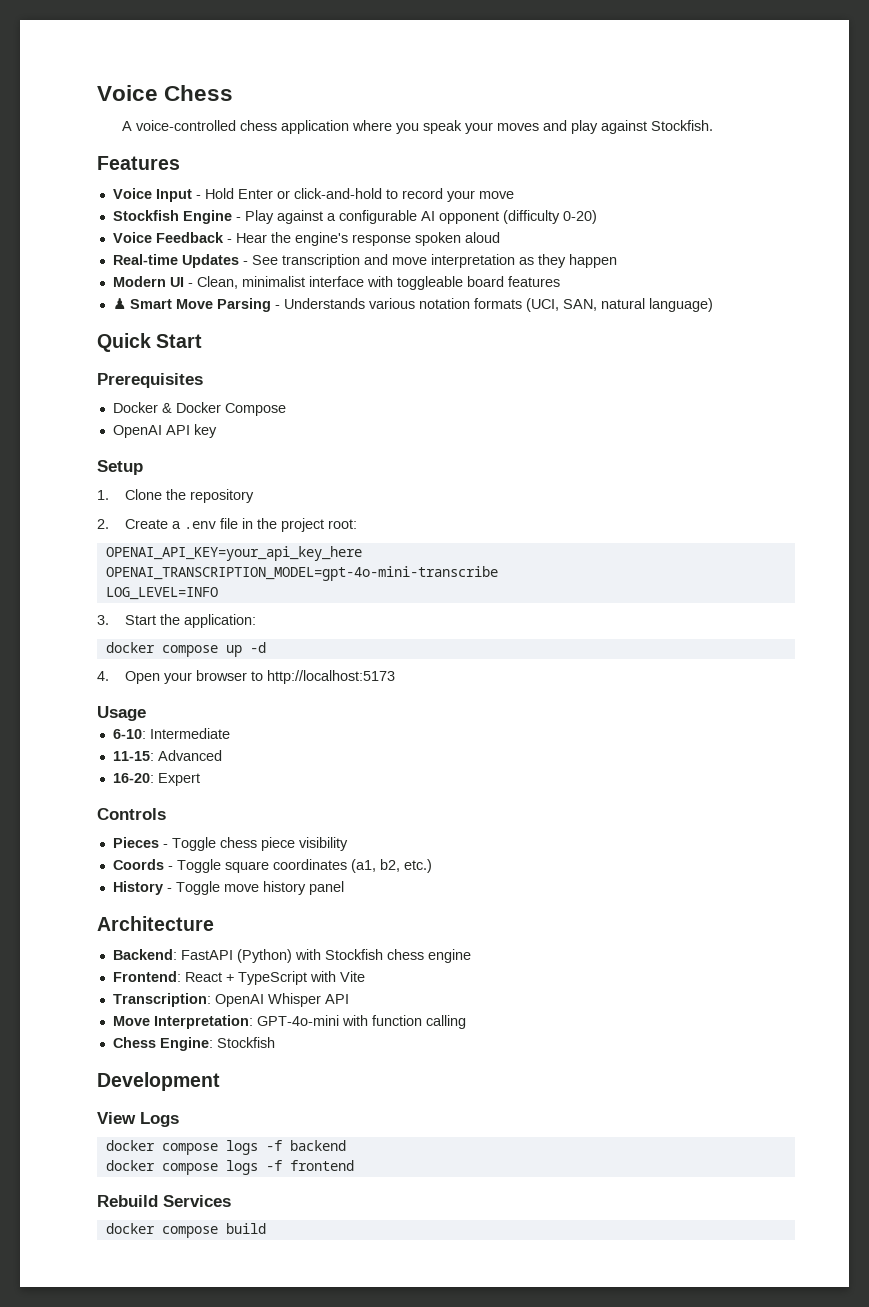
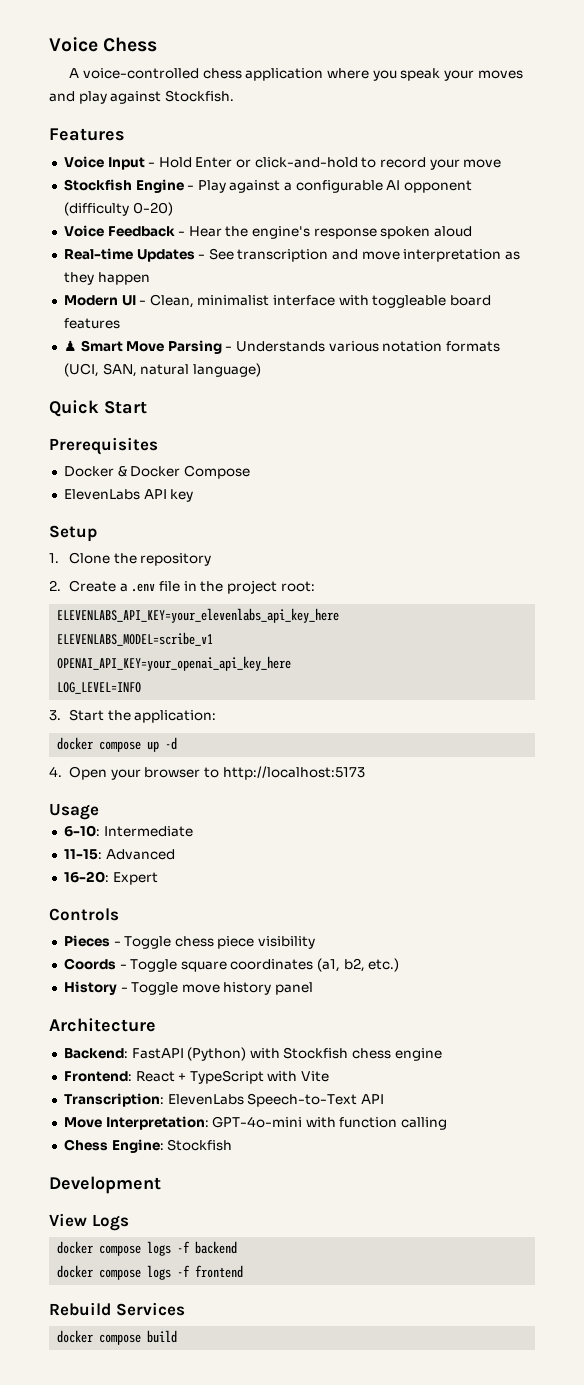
[112,425,162,438] OpenAI -> [63,489,140,500] ElevenLabs
[105,546,362,561] [105,566,498,581] OPENAI_API_KEY=your_api_key_here // OPENAI_TRANSCRIPTION_MODEL=gpt-4o-mini-transcribe -> [57,608,340,623] [57,632,214,646] [57,656,292,671] ELEVENLABS_API_KEY=your_elevenlabs_api_key_here // ELEVENLABS_MODEL=scribe_v1 // OPENAI_API_KEY=your_openai_api_key_here
[214,993,321,1007] OpenAI Whisper -> [167,1093,358,1107] ElevenLabs Speech-to-Text

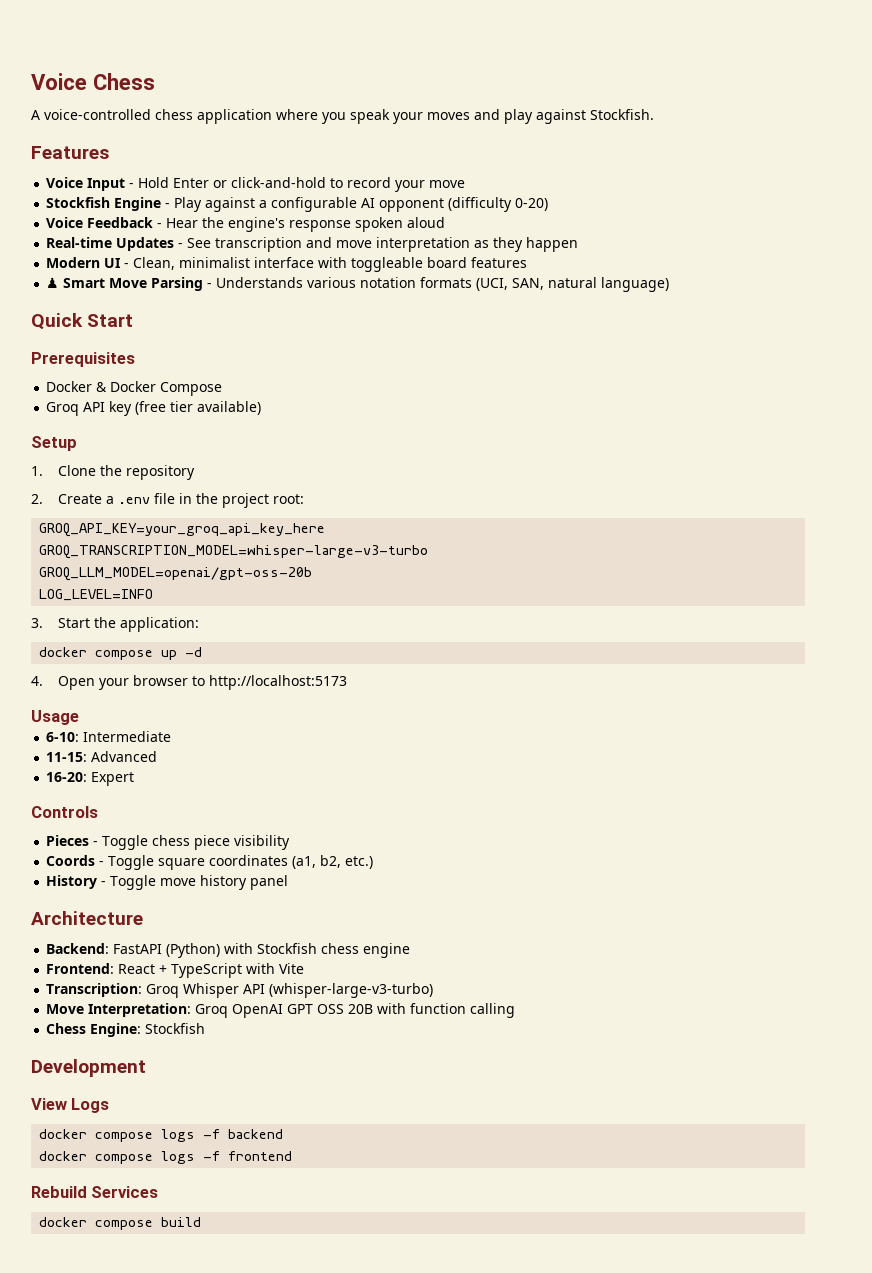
[63,489,140,500] ElevenLabs -> [46,402,80,416] Groq
(194, 495) none -> [135,401,262,415] (free tier available)
[57,608,340,623] [57,632,214,646] [57,656,292,671] ELEVENLABS_API_KEY=your_elevenlabs_api_key_here // ELEVENLABS_MODEL=scribe_v1 // OPENAI_API_KEY=your_openai_api_key_here -> [39,523,326,537] [39,545,429,559] [39,567,313,581] GROQ_API_KEY=your_groq_api_key_here // GROQ_TRANSCRIPTION_MODEL=whisper-large-v3-turbo // GROQ_LLM_MODEL=openai/gpt-oss-20b
[167,1093,384,1107] ElevenLabs Speech-to-Text API -> [146,983,434,998] Groq Whisper API (whisper-large-v3-turbo)
[212,1116,303,1128] GPT-4o-mini -> [195,1004,374,1018] Groq OpenAI GPT OSS 20B

